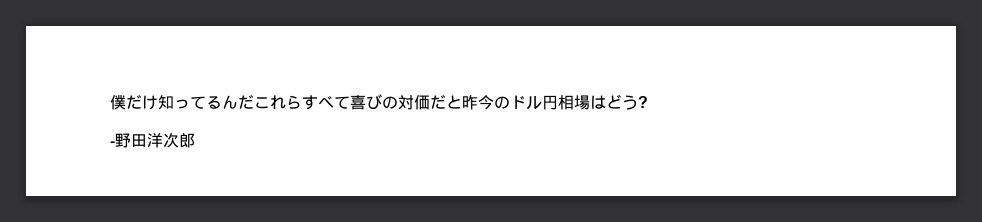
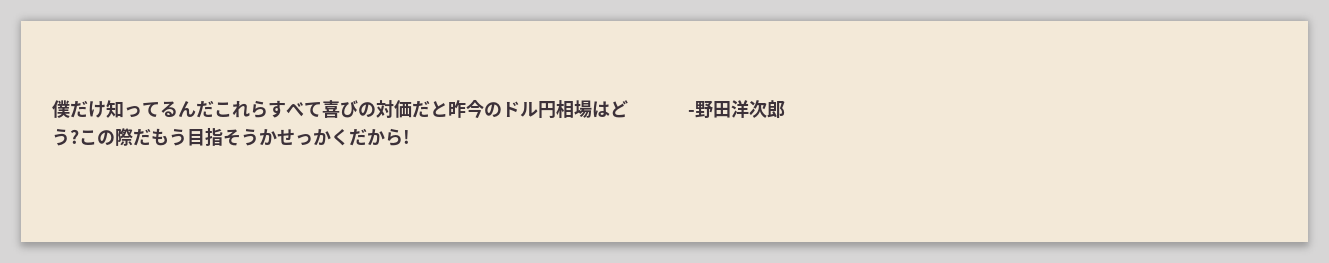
(648, 102) none -> [79,127,410,146] この際だもう目指そうかせっかくだから!

